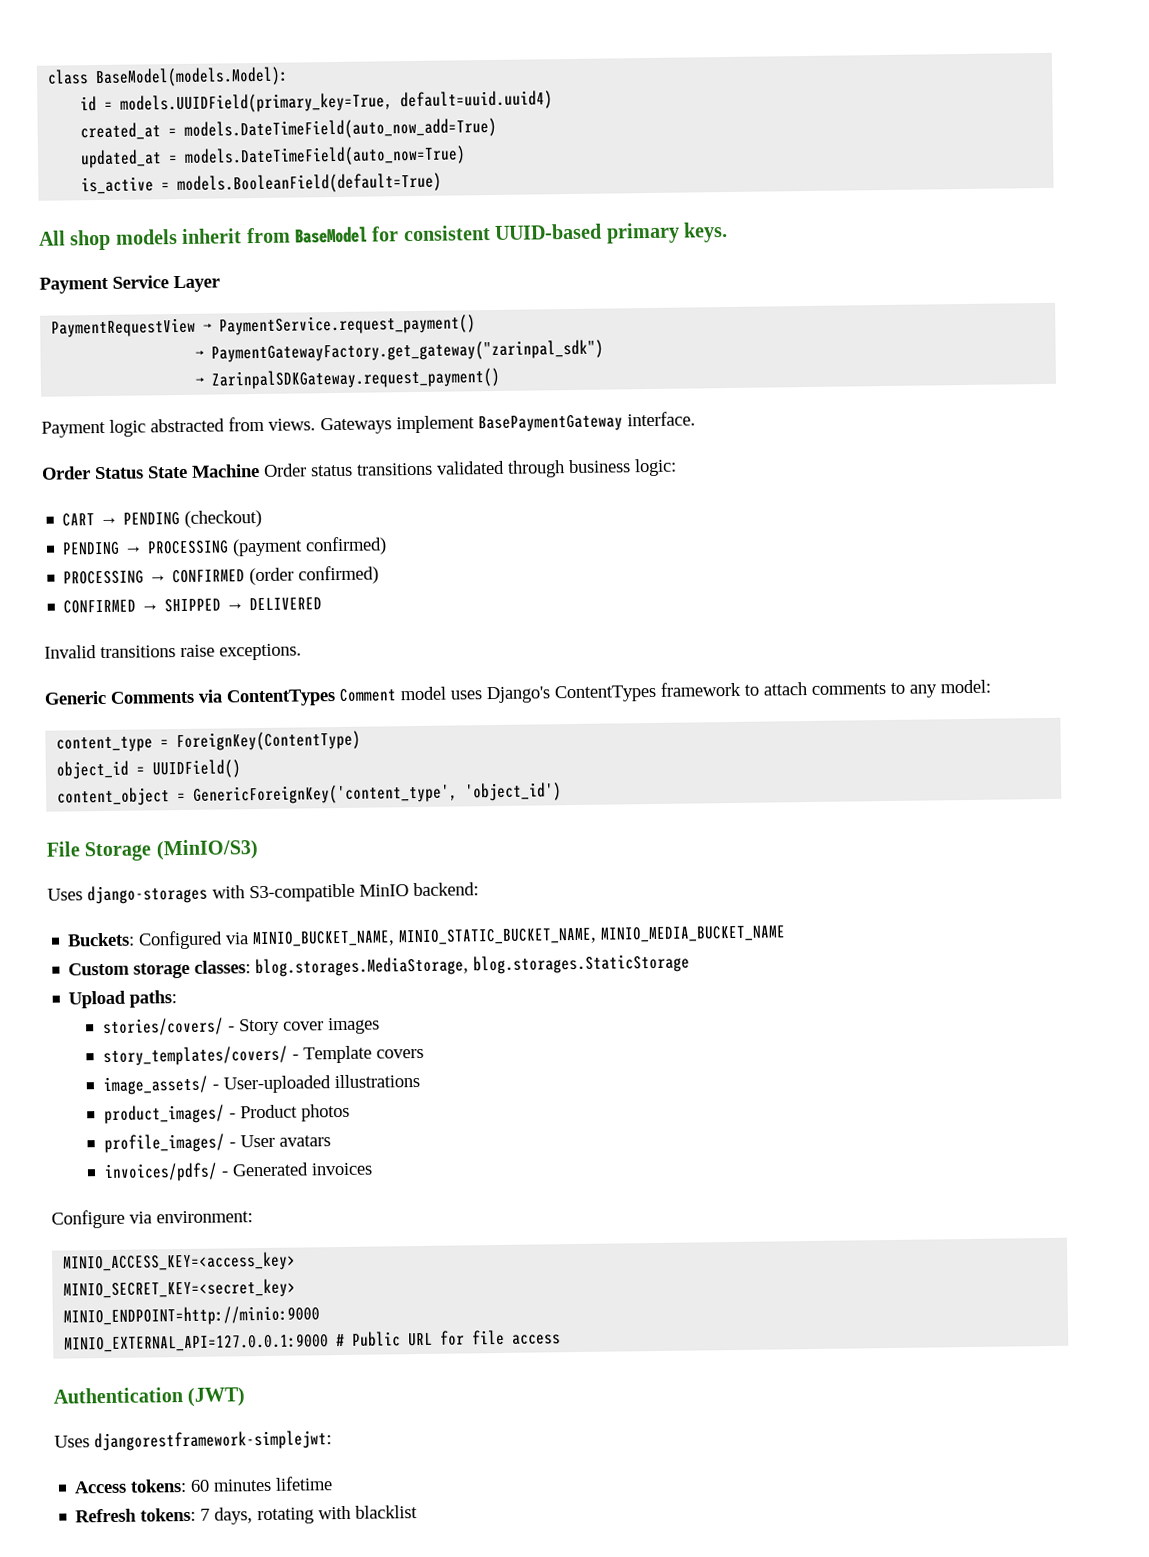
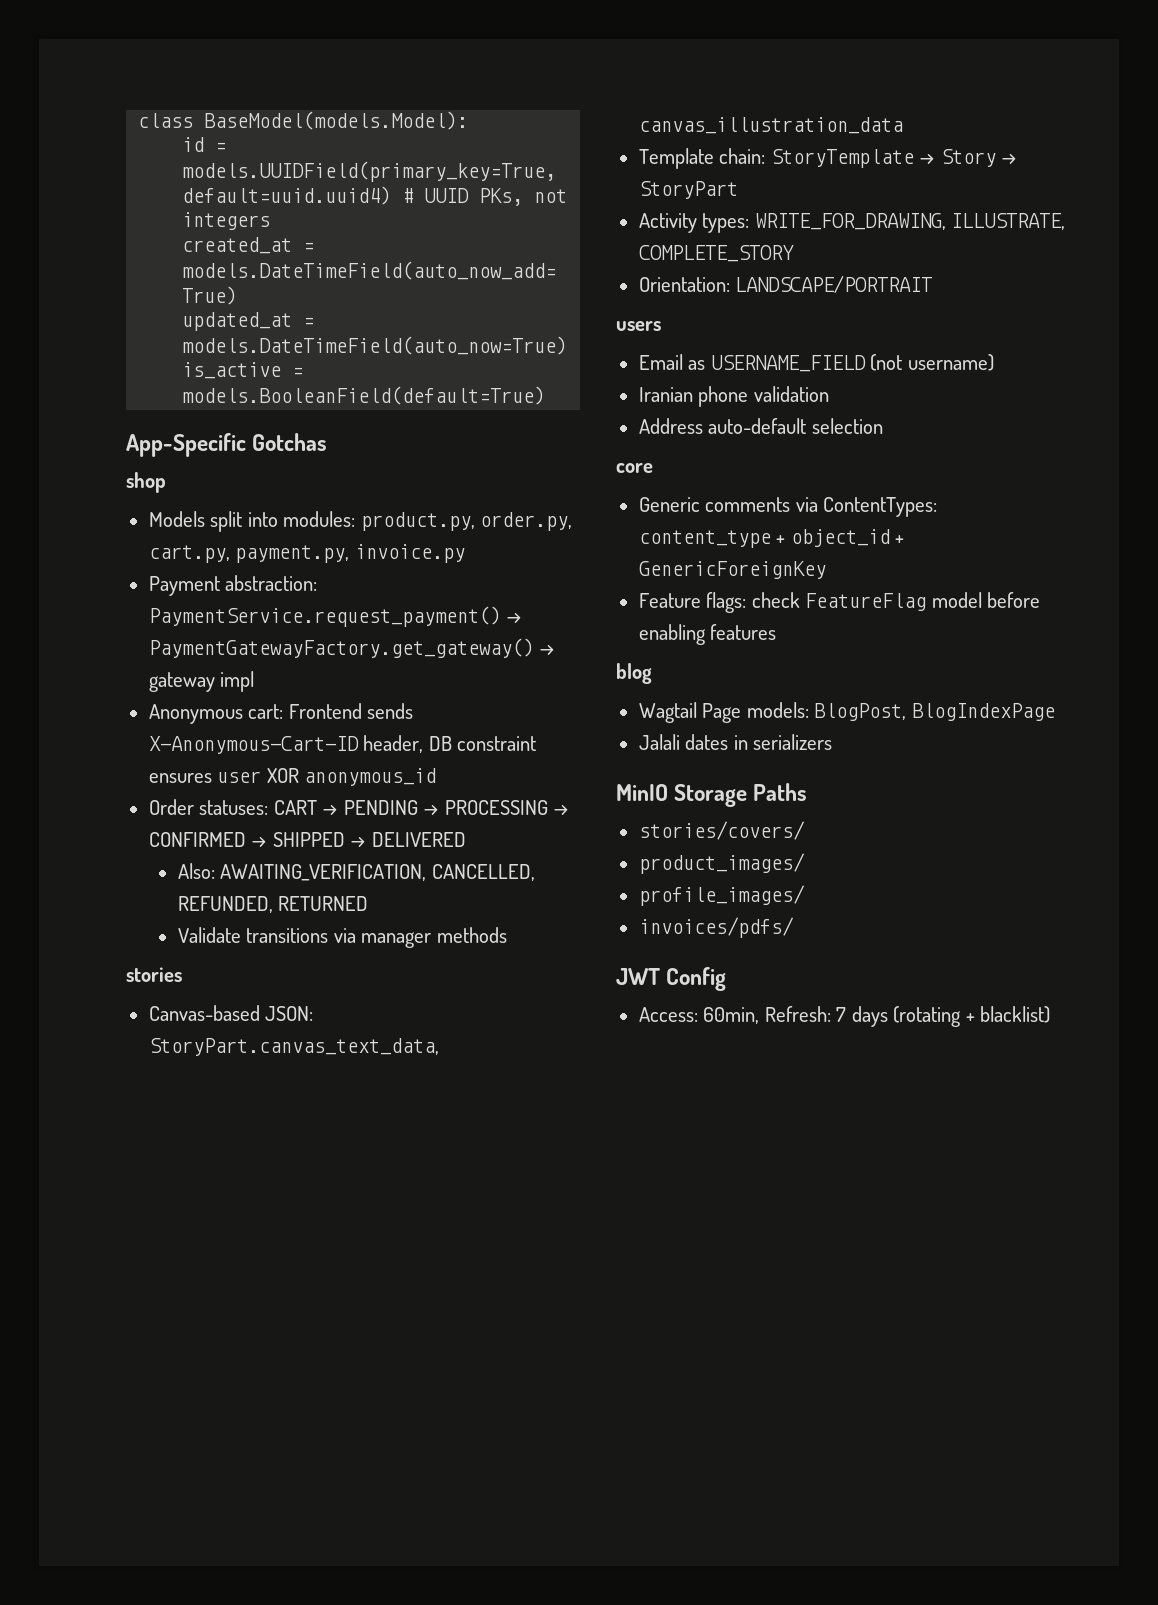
(554, 100) none -> [402,188,568,206] [182,212,271,230] # UUID PKs, not integers
[38,230,66,246] All -> [126,433,328,457] App-Specific Gotchas //
[114,222,728,245] [39,275,220,294] [51,314,477,338] [195,339,605,363] [195,367,501,390] [41,411,696,438] [41,458,677,480] [62,509,263,528] [62,536,388,557] [63,565,380,586] [63,597,323,614] [44,643,302,661] [44,679,991,707] [56,730,362,753] [56,759,242,780] [57,782,563,807] [46,839,259,862] [47,882,479,905] [67,925,787,950] [68,953,691,979] [68,990,178,1009] [102,1017,380,1037] [102,1045,424,1067] [102,1073,420,1096] [103,1103,350,1125] [103,1133,331,1154] [103,1162,373,1183] [51,1209,253,1229] [63,1251,297,1273] [63,1278,297,1300] [63,1305,321,1327] [64,1329,562,1353] [53,1387,246,1407] [54,1430,332,1452] [74,1476,334,1494] [75,1505,419,1525] models inherit from BaseModel for consistent UUID-based primary keys. // Payment Service Layer // PaymentRequestView → PaymentService.request_payment() // → PaymentGatewayFactory.get_gateway("zarinpal_sdk") // → ZarinpalSDKGateway.request_payment() // Payment logic abstracted from views. Gateways implement BasePaymentGateway interface. // Order Status State Machine Order status transitions validated through business logic: // CART → PENDING (checkout) // PENDING → PROCESSING (payment confirmed) // PROCESSING → CONFIRMED (order confirmed) // CONFIRMED → SHIPPED → DELIVERED // Invalid transitions raise exceptions. // Generic Comments via ContentTypes Comment model uses Django's ContentTypes framework to attach comments to any model: // content_type = ForeignKey(ContentType) // object_id = UUIDField() // content_object = GenericForeignKey('content_type', 'object_id') // File Storage (MinIO/S3) // Uses django-storages with S3-compatible MinIO backend: // Buckets: Configured via MINIO_BUCKET_NAME, MINIO_STATIC_BUCKET_NAME, MINIO_MEDIA_BUCKET_NAME // Custom storage classes: blog.storages.MediaStorage, blog.storages.StaticStorage // Upload paths: // stories/covers/ - Story cover images // story_templates/covers/ - Template covers // image_assets/ - User-uploaded illustrations // product_images/ - Product photos // profile_images/ - User avatars // invoices/pdfs/ - Generated invoices // Configure via environment: // MINIO_ACCESS_KEY=<access_key> // MINIO_SECRET_KEY=<secret_key> // MINIO_ENDPOINT=http://minio:9000 // MINIO_EXTERNAL_API=127.0.0.1:9000 # Public URL for file access // Authentication (JWT) // Uses djangorestframework-simplejwt: // Access tokens: 60 minutes lifetime // Refresh tokens: 7 days, rotating with blacklist -> [148,511,573,532] [148,544,465,563] [148,575,318,596] [148,606,523,627] [148,638,556,658] [148,671,255,692] [148,703,414,724] [148,735,537,754] [148,768,437,786] [148,799,570,815] [148,832,466,847] [177,863,535,881] [177,896,369,913] [177,927,507,948] [126,967,182,982] [148,1005,314,1021] [148,1038,439,1056] [638,117,903,134] [638,148,1018,169] [638,181,738,199] [638,213,1066,233] [638,245,794,262] [638,276,933,293] [616,321,661,331] [638,354,994,372] [638,386,829,407] [638,418,883,434] [616,463,653,473] [638,497,938,517] [638,529,905,548] [638,561,826,579] [638,592,1041,613] [638,624,777,645] [616,663,652,684] [638,702,1055,723] [638,734,833,750] [616,783,808,807] [638,821,805,840] [638,853,805,874] [638,885,805,906] [638,917,794,938] [616,967,727,991] [638,1006,1051,1027] // Models split into modules: product.py, order.py, cart.py, payment.py, invoice.py // Payment abstraction: PaymentService.request_payment() → PaymentGatewayFactory.get_gateway() → gateway impl // Anonymous cart: Frontend sends X-Anonymous-Cart-ID header, DB constraint ensures user XOR anonymous_id // Order statuses: CART → PENDING → PROCESSING → CONFIRMED → SHIPPED → DELIVERED // Also: AWAITING_VERIFICATION, CANCELLED, REFUNDED, RETURNED // Validate transitions via manager methods // stories // Canvas-based JSON: StoryPart.canvas_text_data, canvas_illustration_data // Template chain: StoryTemplate → Story → StoryPart // Activity types: WRITE_FOR_DRAWING, ILLUSTRATE, COMPLETE_STORY // Orientation: LANDSCAPE/PORTRAIT // users // Email as USERNAME_FIELD (not username) // Iranian phone validation // Address auto-default selection // core // Generic comments via ContentTypes: content_type + object_id + GenericForeignKey // Feature flags: check FeatureFlag model before enabling features // blog // Wagtail Page models: BlogPost, BlogIndexPage // Jalali dates in serializers // MinIO Storage Paths // stories/covers/ // product_images/ // profile_images/ // invoices/pdfs/ // JWT Config // Access: 60min, Refresh: 7 days (rotating + blacklist)

